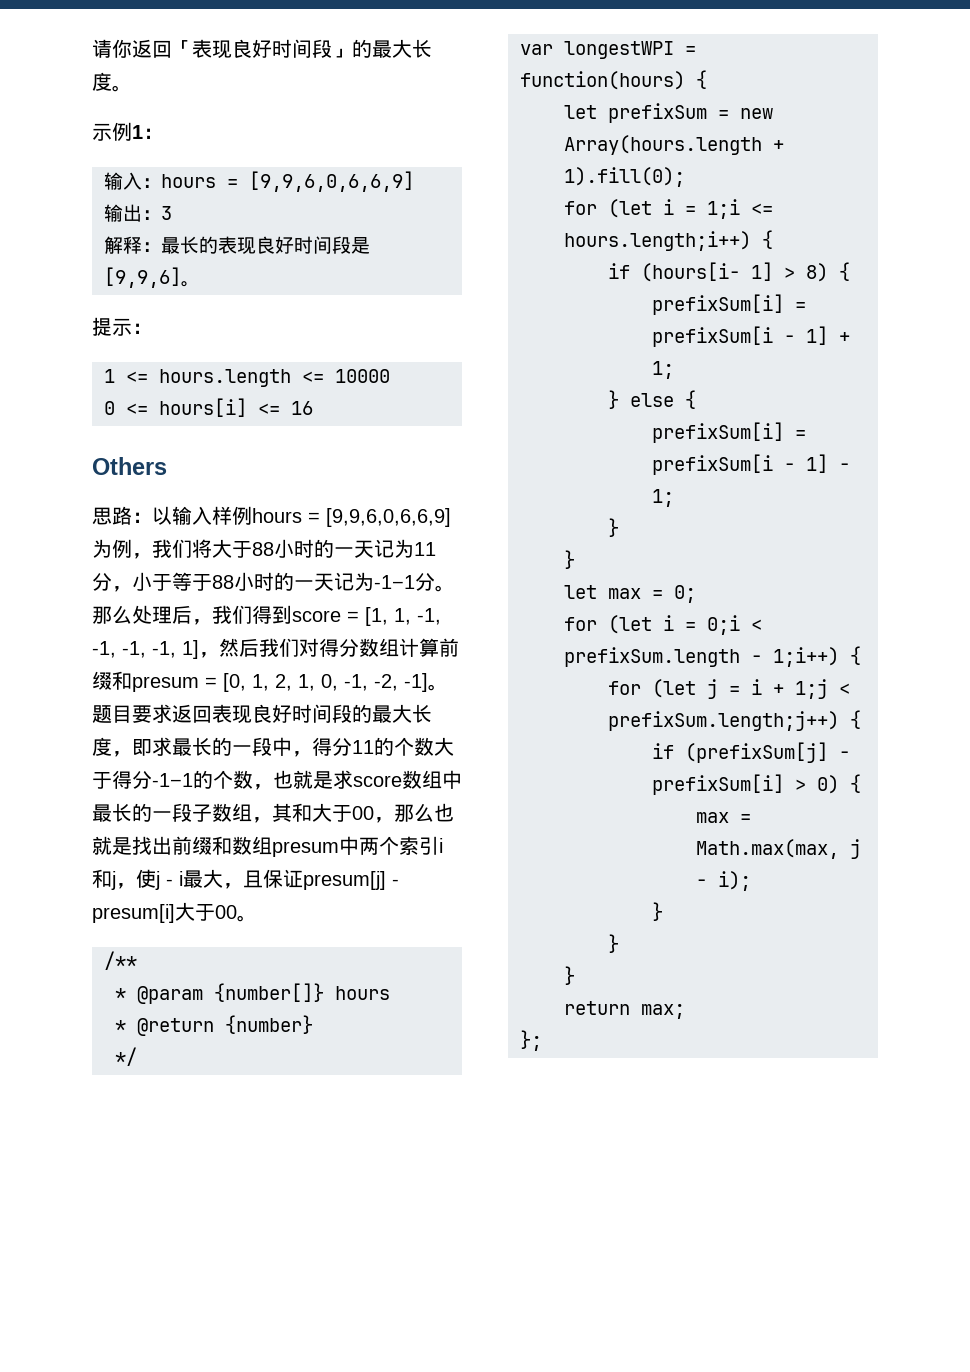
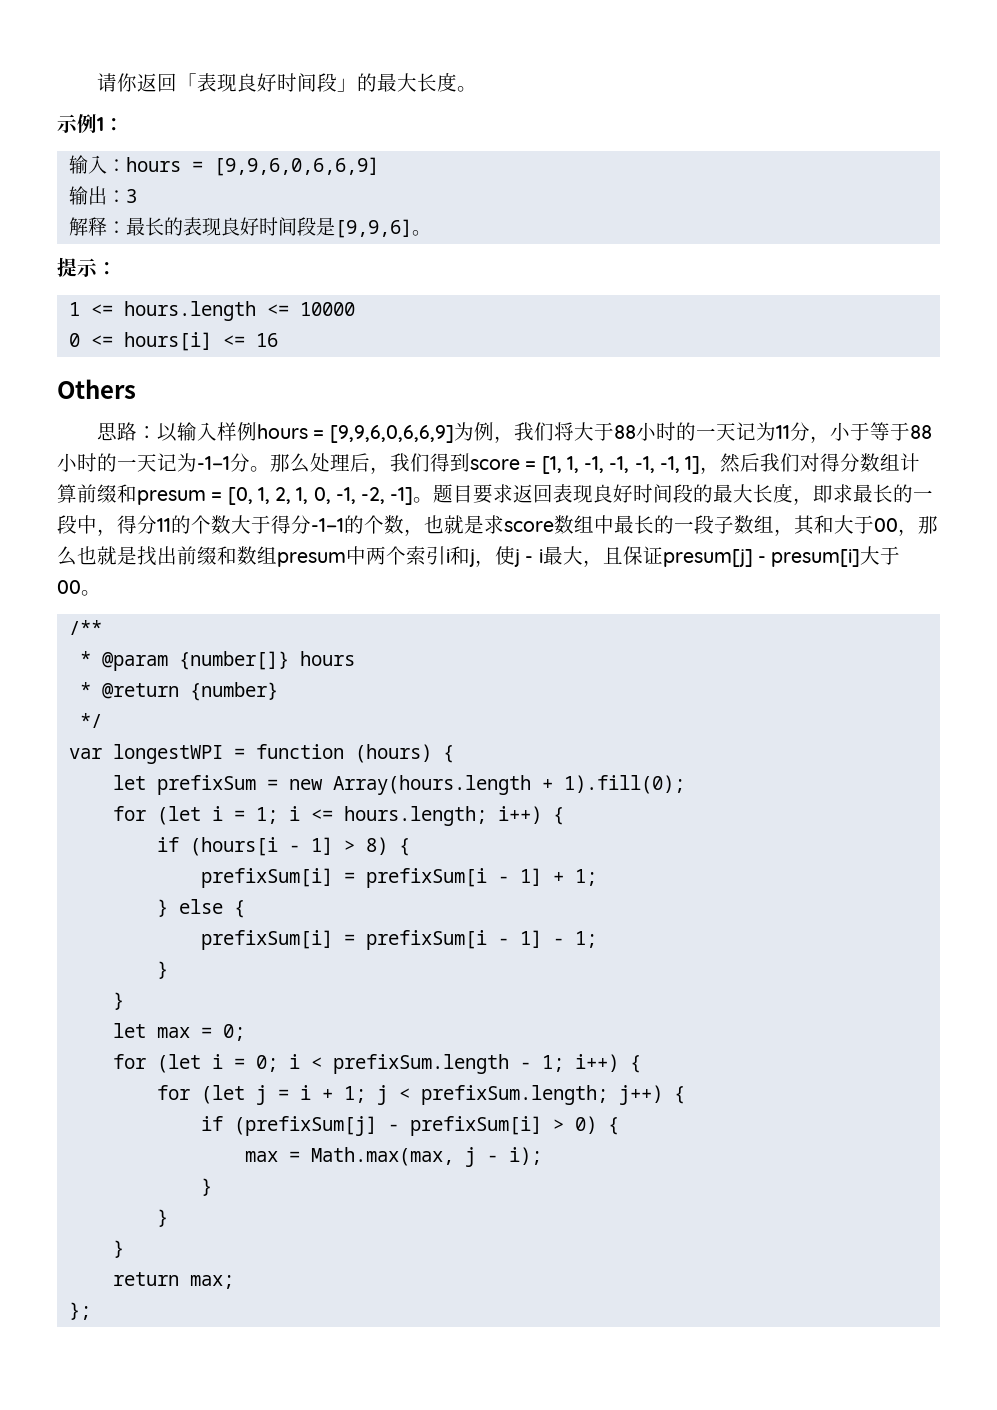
[520,71,685,90] function(hours) -> [255,744,432,763] function (hours)
[707,199,773,219] [564,230,773,251] [608,262,740,282] 1;i <= hours.length;i++) { // if (hours[i- -> [255,806,564,826] [156,837,300,856] 1; i <= hours.length; i++) { // if (hours[i -
[707,615,740,635] 0;i -> [255,1054,300,1072] 0; i
[773,647,839,667] 1;i++) -> [541,1054,619,1072] 1; i++)
[795,679,850,699] [608,711,839,731] 1;j < prefixSum.length;j++) -> [343,1085,663,1105] 1; j < prefixSum.length; j++)

